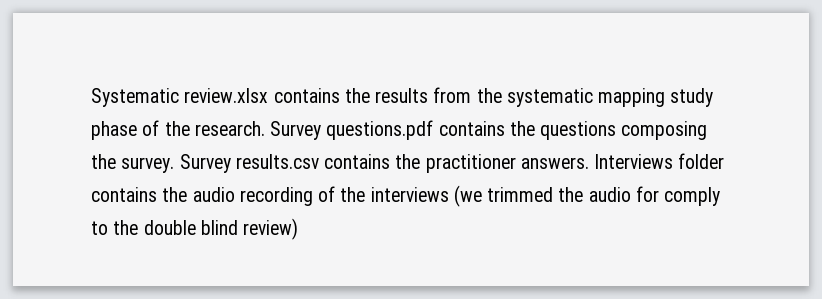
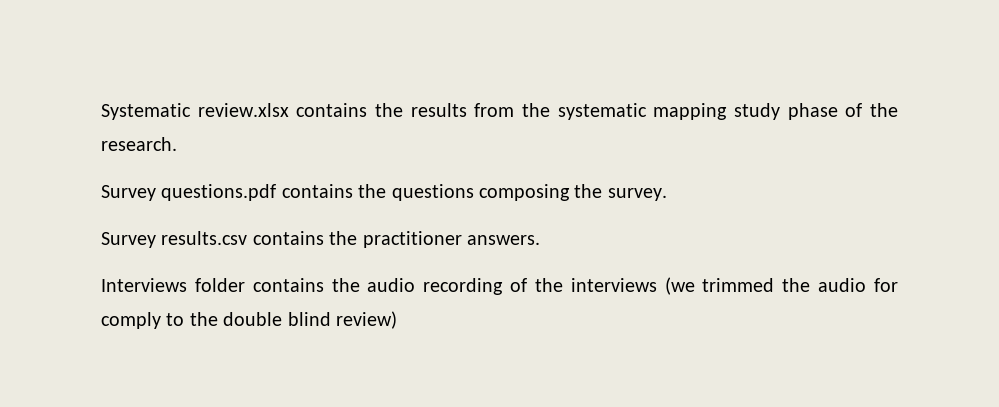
(265, 128) none -> (177, 144) //
(175, 165) none -> (667, 194) //
(589, 163) none -> (540, 240) //

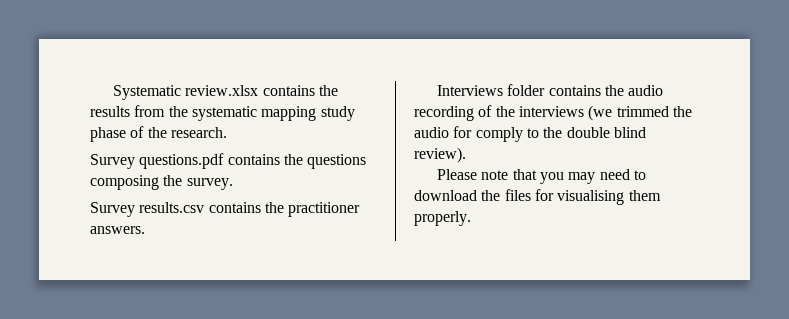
[336,311,397,329] review) -> [414,147,466,163] [436,169,646,184] [414,189,661,205] [414,211,471,226] review). // Please note that you may need to download the files for visualising them properly.

